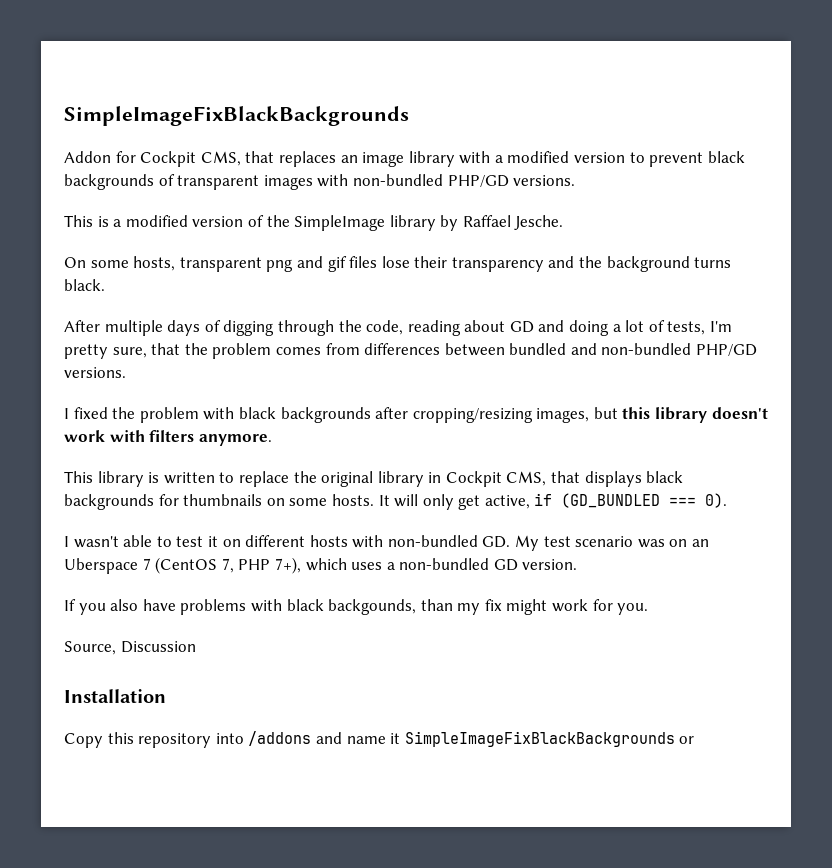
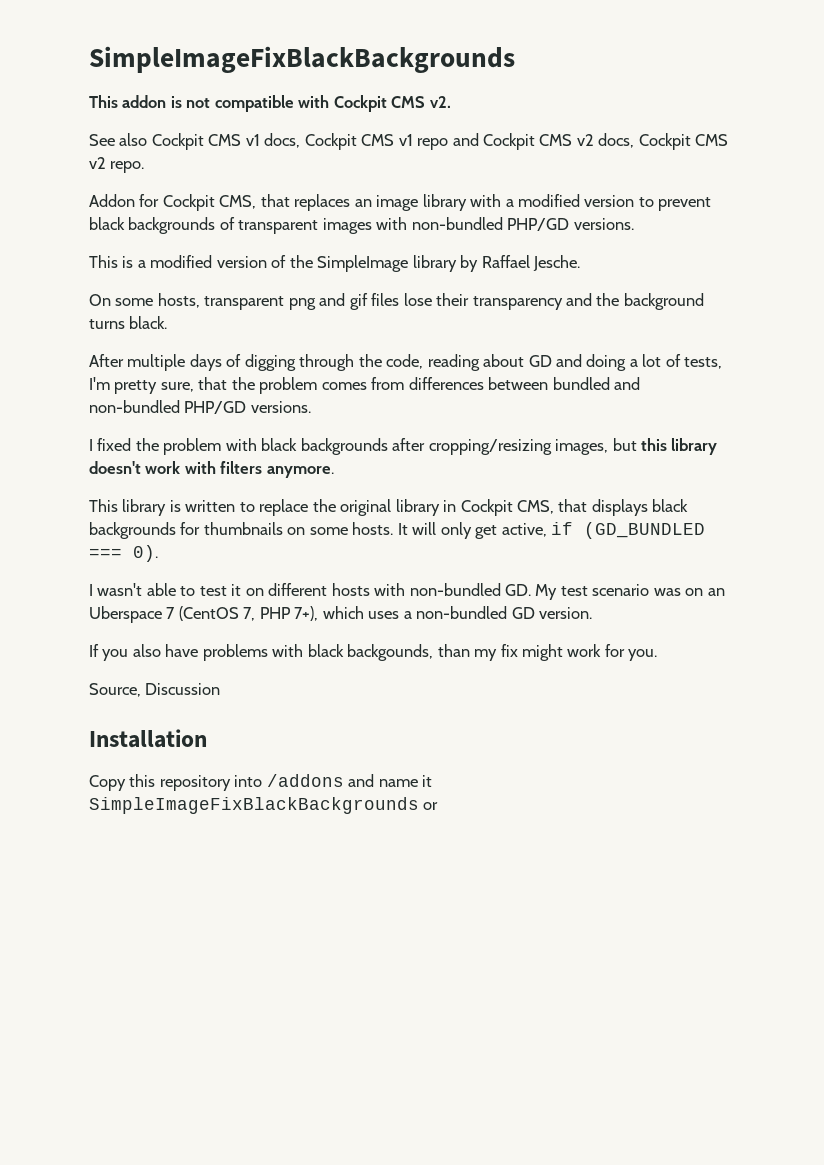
[64,106,409,126] SimpleImageFixBlackBackgrounds -> [89,46,515,73] [89,95,451,112] [89,133,729,150] [89,157,145,173] SimpleImageFixBlackBackgrounds // This addon is not compatible with Cockpit CMS v2. // See also Cockpit CMS v1 docs, Cockpit CMS v1 repo and Cockpit CMS v2 docs, Cockpit CMS v2 repo.

